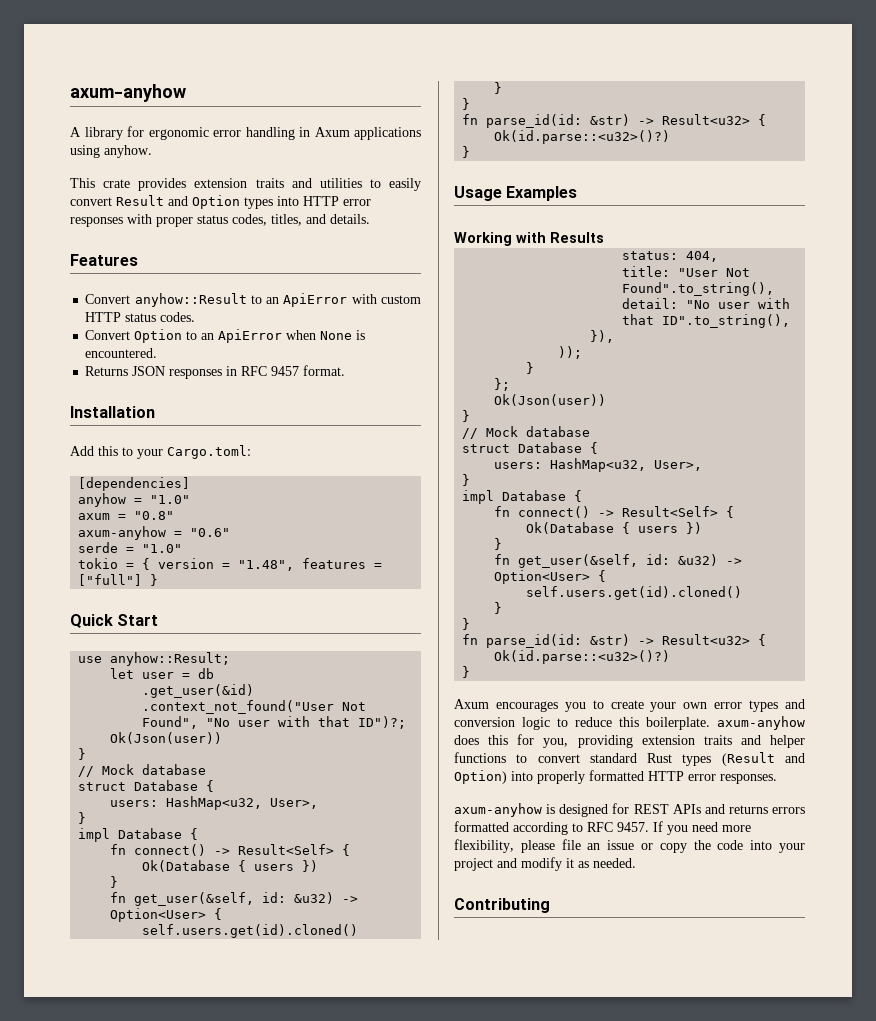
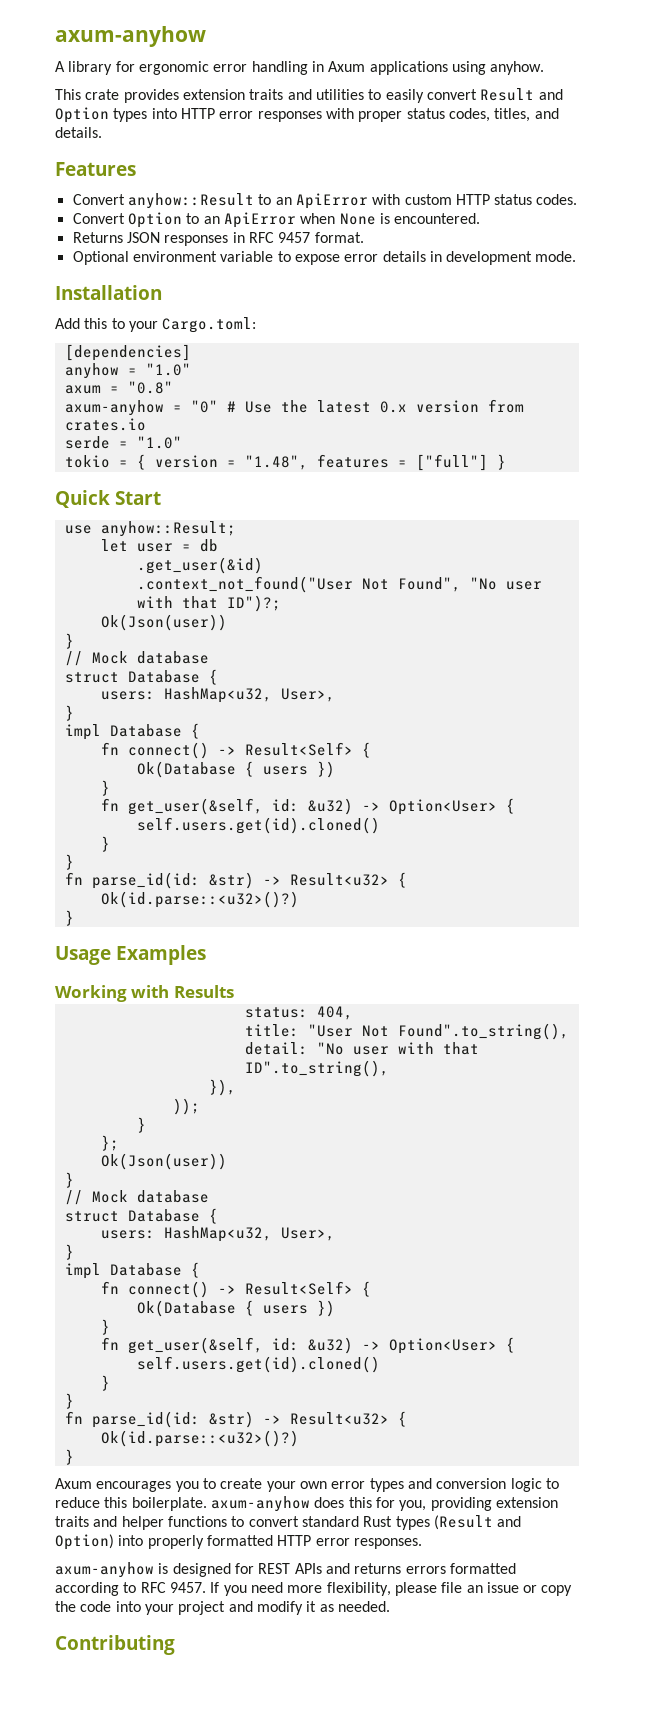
(346, 370) none -> [72,251,577,265] // Optional environment variable to expose error details in development mode.
[190,528,231,537] "0.6" -> [190,399,524,413] [64,418,146,431] "0" # Use the latest 0.x version from crates.io

